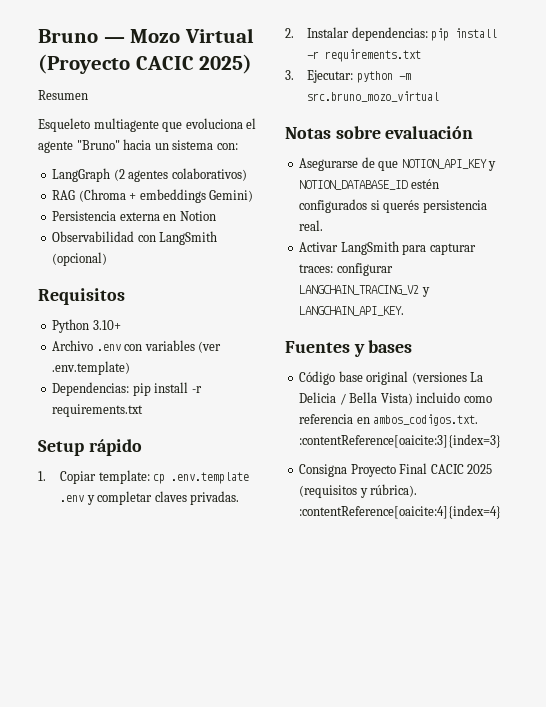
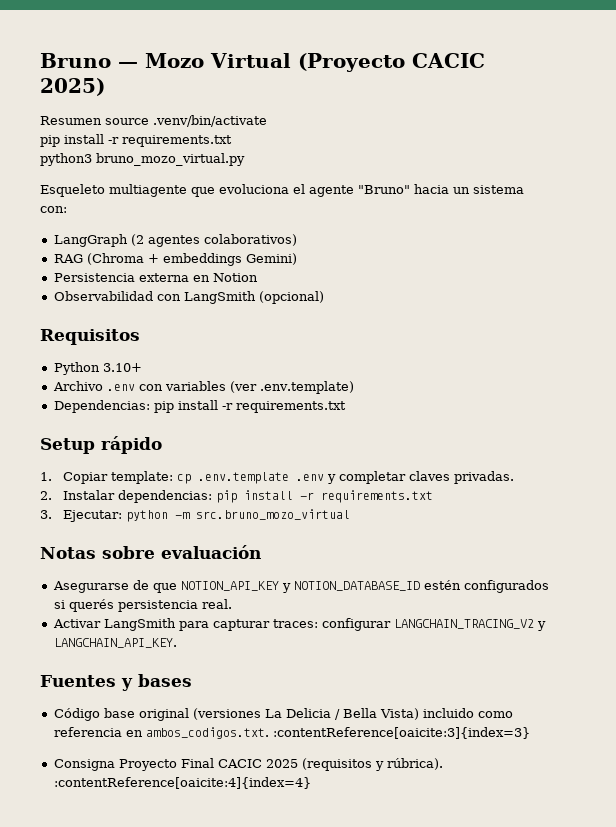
(88, 95) none -> [105,115,267,127] [40,134,232,147] [40,153,245,166] source .venv/bin/activate // pip install -r requirements.txt // python3 bruno_mozo_virtual.py

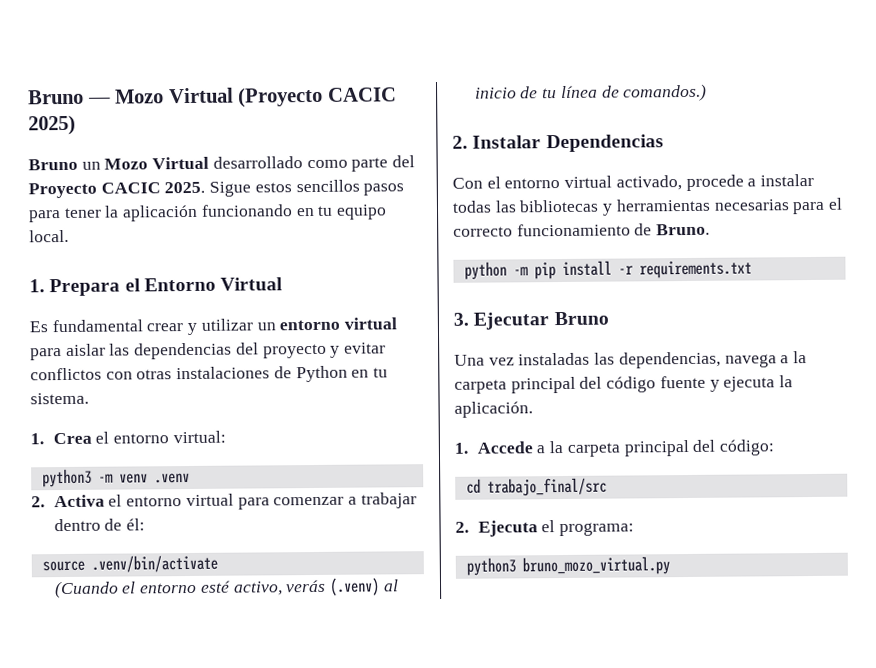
[40,115,267,127] [40,134,232,147] [40,153,245,166] [40,184,524,197] [40,206,67,213] [53,234,297,247] [53,253,297,266] [53,273,258,282] [53,291,324,304] [40,329,140,345] [53,362,142,375] [52,381,354,394] [53,400,346,413] [40,436,162,454] [40,471,515,484] [40,490,434,503] [40,509,351,522] [40,545,261,559] [52,580,549,593] [53,599,232,612] [52,618,546,631] [53,638,177,648] [40,674,192,691] [53,708,513,721] [53,727,530,739] [53,758,443,771] [53,777,311,789] Resumen source .venv/bin/activate // pip install -r requirements.txt // python3 bruno_mozo_virtual.py // Esqueleto multiagente que evoluciona el agente "Bruno" hacia un sistema con: // LangGraph (2 agentes colaborativos) // RAG (Chroma + embeddings Gemini) // Persistencia externa en Notion // Observabilidad con LangSmith (opcional) // Requisitos // Python 3.10+ // Archivo .env con variables (ver .env.template) // Dependencias: pip install -r requirements.txt // Setup rápido // 1. Copiar template: cp .env.template .env y completar claves privadas. // 2. Instalar dependencias: pip install -r requirements.txt // 3. Ejecutar: python -m src.bruno_mozo_virtual // Notas sobre evaluación // Asegurarse de que NOTION_API_KEY y NOTION_DATABASE_ID estén configurados si querés persistencia real. // Activar LangSmith para capturar traces: configurar LANGCHAIN_TRACING_V2 y LANGCHAIN_API_KEY. // Fuentes y bases // Código base original (versiones La Delicia / Bella Vista) incluido como referencia en ambos_codigos.txt. :contentReference[oaicite:3]{index=3} // Consigna Proyecto Final CACIC 2025 (requisitos y rúbrica). :contentReference[oaicite:4]{index=4} -> [28,155,416,172] [28,179,405,199] [28,204,388,223] [29,229,69,243] [29,277,284,297] [29,317,398,336] [30,342,387,361] [30,365,389,383] [30,392,89,405] [30,430,226,445] [41,468,190,488] [31,492,417,510] [53,518,146,532] [41,554,218,573] [53,577,399,599] [474,83,708,102] [452,134,664,153] [452,173,815,192] [452,197,844,216] [453,223,711,237] [463,260,752,280] [453,311,609,330] [454,351,808,369] [454,375,794,394] [454,401,533,418] [454,439,775,457] [465,477,607,497] [455,520,635,537] [465,556,670,576] Bruno un Mozo Virtual desarrollado como parte del Proyecto CACIC 2025. Sigue estos sencillos pasos para tener la aplicación funcionando en tu equipo local. // 1. Prepara el Entorno Virtual // Es fundamental crear y utilizar un entorno virtual para aislar las dependencias del proyecto y evitar conflictos con otras instalaciones de Python en tu sistema. // 1. Crea el entorno virtual: // python3 -m venv .venv // 2. Activa el entorno virtual para comenzar a trabajar dentro de él: // source .venv/bin/activate // (Cuando el entorno esté activo, verás (.venv) al inicio de tu línea de comandos.) // 2. Instalar Dependencias // Con el entorno virtual activado, procede a instalar todas las bibliotecas y herramientas necesarias para el correcto funcionamiento de Bruno. // python -m pip install -r requirements.txt // 3. Ejecutar Bruno // Una vez instaladas las dependencias, navega a la carpeta principal del código fuente y ejecuta la aplicación. // 1. Accede a la carpeta principal del código: // cd trabajo_final/src // 2. Ejecuta el programa: // python3 bruno_mozo_virtual.py

